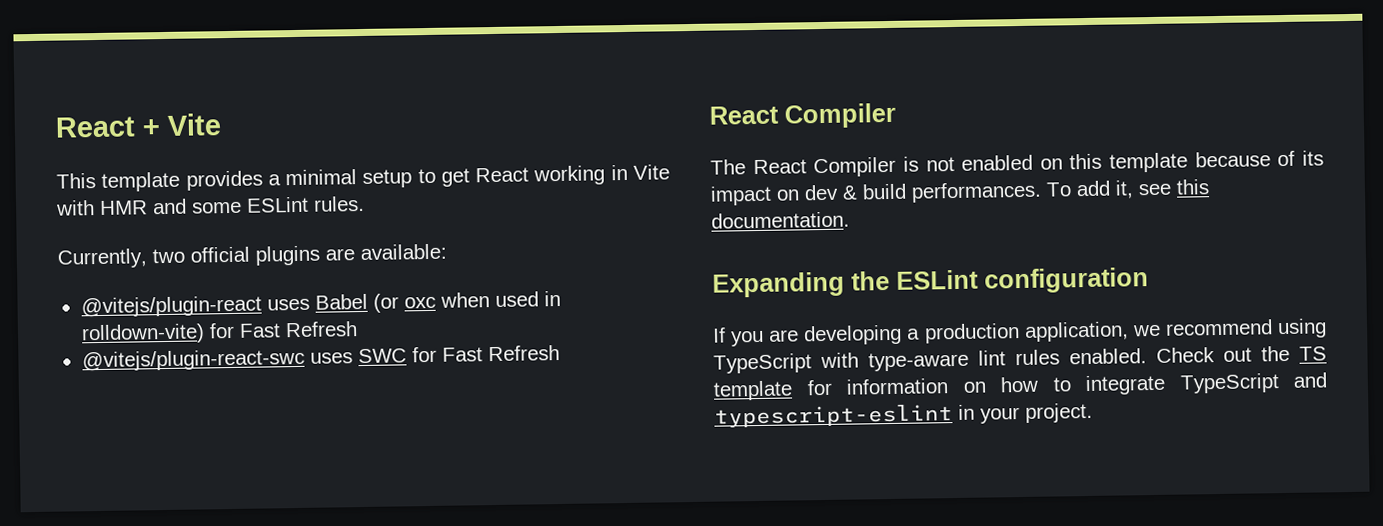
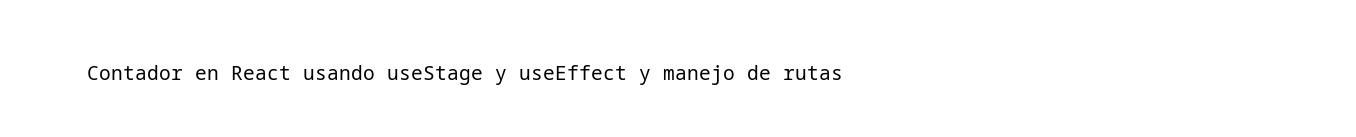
[55,113,222,138] [56,164,670,192] [55,195,365,216] [57,243,447,269] [80,290,561,318] [80,321,358,345] [81,345,560,372] [709,102,896,129] [710,150,1324,178] [710,179,1210,206] [711,211,850,229] [712,267,1149,298] [712,318,1327,347] [713,345,1327,374] [713,372,1327,401] [714,402,1093,428] React + Vite // This template provides a minimal setup to get React working in Vite with HMR and some ESLint rules. // Currently, two official plugins are available: // @vitejs/plugin-react uses Babel (or oxc when used in rolldown-vite) for Fast Refresh // @vitejs/plugin-react-swc uses SWC for Fast Refresh // React Compiler // The React Compiler is not enabled on this template because of its impact on dev & build performances. To add it, see this documentation. // Expanding the ESLint configuration // If you are developing a production application, we recommend using TypeScript with type-aware lint rules enabled. Check out the TS template for information on how to integrate TypeScript and typescript-eslint in your project. -> [87,65,843,85] Contador en React usando useStage y useEffect y manejo de rutas

